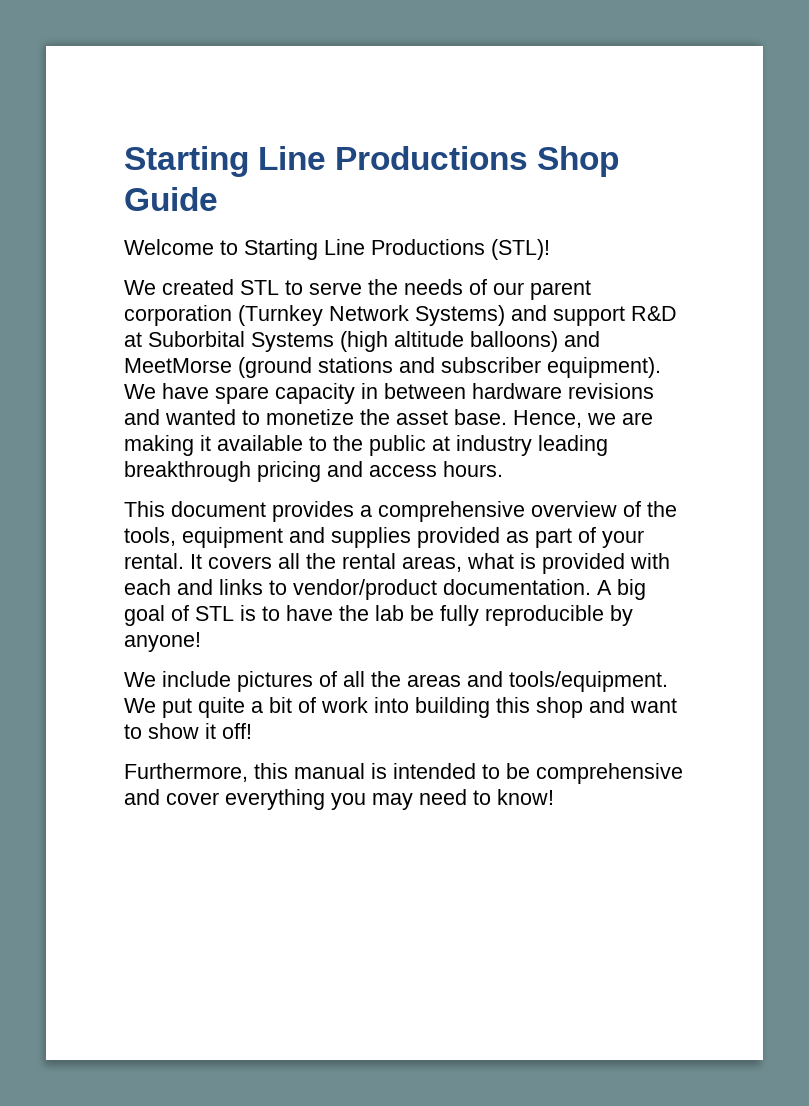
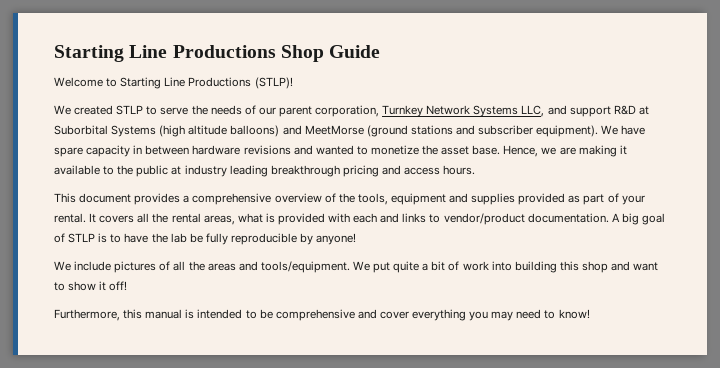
[491,239,550,260] (STL)! -> [254,77,293,89] (STLP)!
[240,280,279,295] STL -> [116,105,144,115] STLP
[124,305,505,326] corporation (Turnkey Network Systems) -> [315,105,545,117] corporation, Turnkey Network Systems LLC,
[195,606,234,621] STL -> [68,233,96,243] STLP

